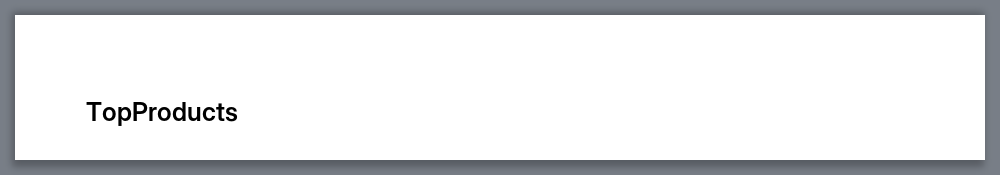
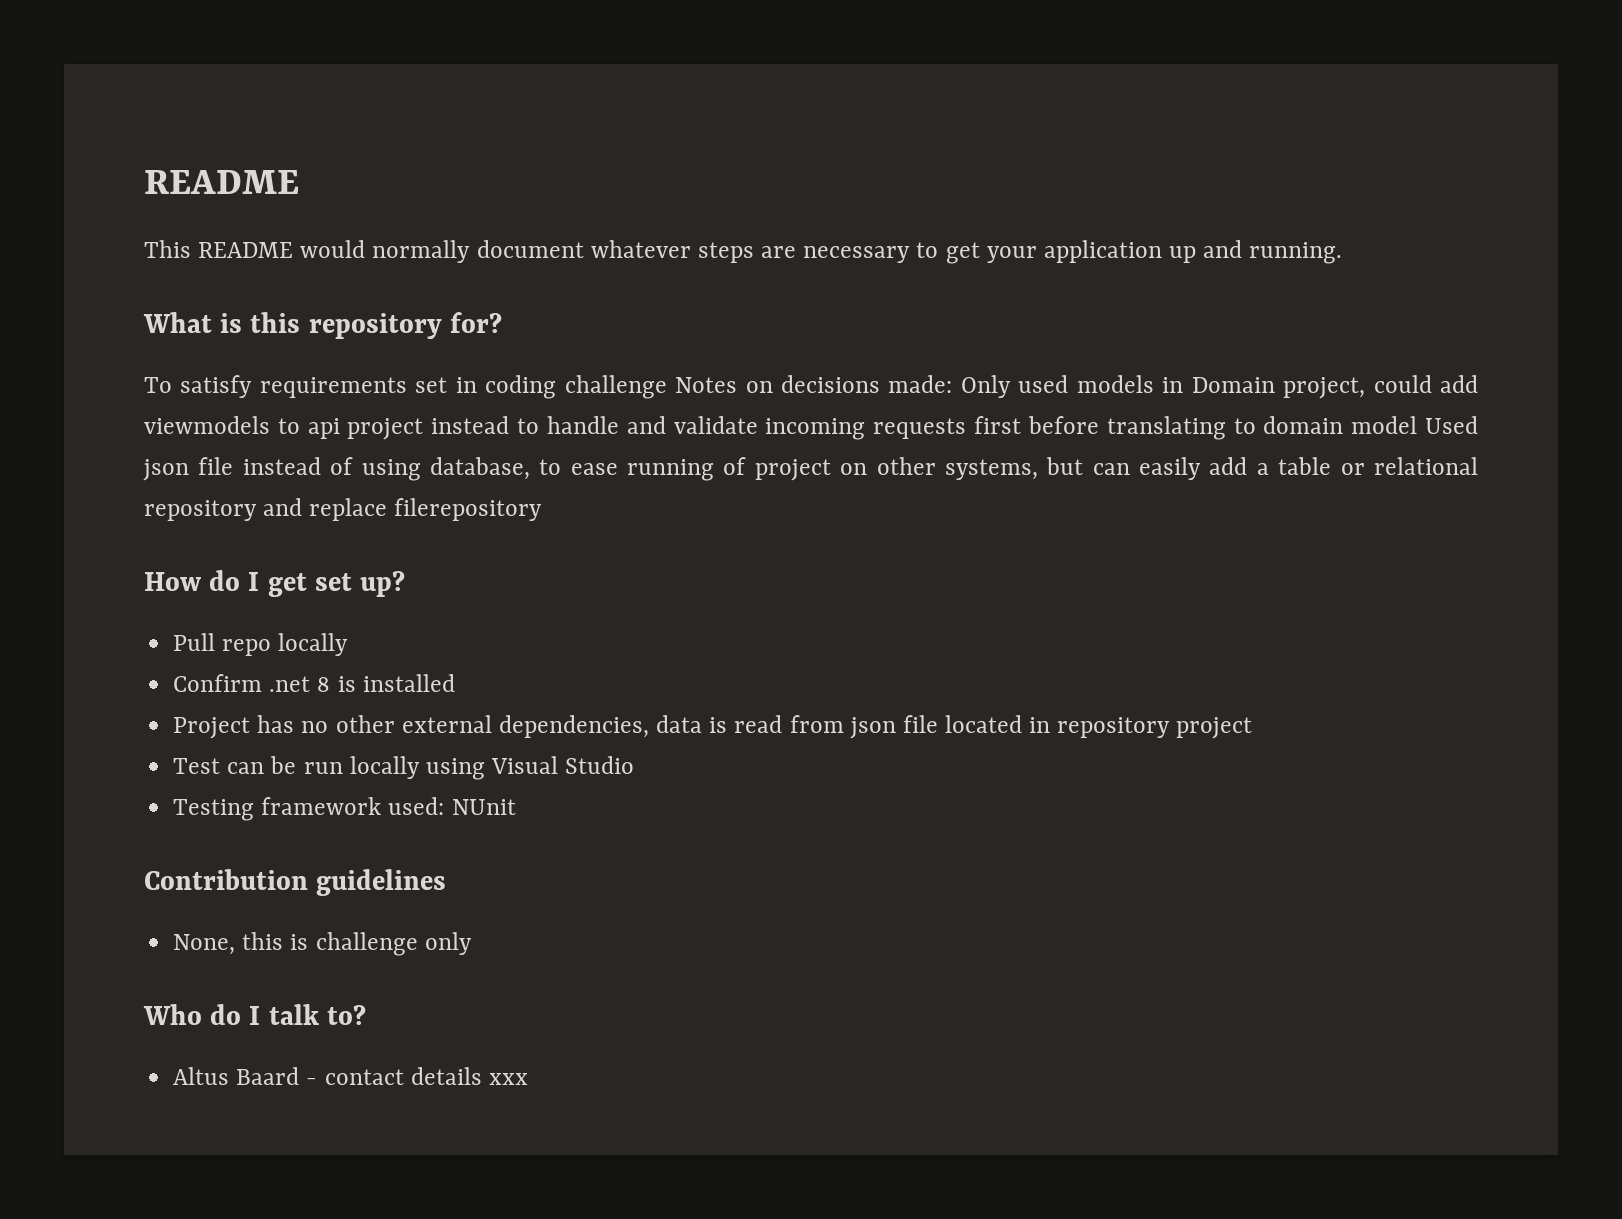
[86,102,238,126] TopProducts -> [144,170,299,194] [144,240,1343,264] [143,312,502,339] [144,375,1478,399] [144,416,1478,440] [143,457,1478,481] [144,498,543,521] [144,570,406,597] [173,633,349,656] [173,674,455,692] [173,715,1253,739] [173,756,635,780] [173,797,516,821] [144,869,447,896] [173,932,472,956] [143,1004,366,1025] [173,1067,528,1085] README // This README would normally document whatever steps are necessary to get your application up and running. // What is this repository for? // To satisfy requirements set in coding challenge Notes on decisions made: Only used models in Domain project, could add viewmodels to api project instead to handle and validate incoming requests first before translating to domain model Used json file instead of using database, to ease running of project on other systems, but can easily add a table or relational repository and replace filerepository // How do I get set up? // Pull repo locally // Confirm .net 8 is installed // Project has no other external dependencies, data is read from json file located in repository project // Test can be run locally using Visual Studio // Testing framework used: NUnit // Contribution guidelines // None, this is challenge only // Who do I talk to? // Altus Baard - contact details xxx

